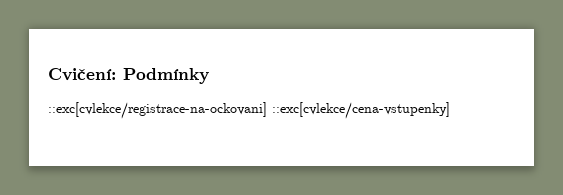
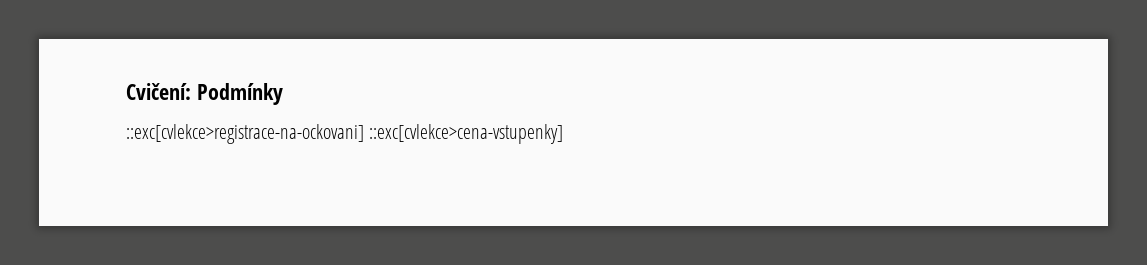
[48,102,450,119] ::exc[cvlekce/registrace-na-ockovani] ::exc[cvlekce/cena-vstupenky] -> [126,124,564,144] ::exc[cvlekce>registrace-na-ockovani] ::exc[cvlekce>cena-vstupenky]

